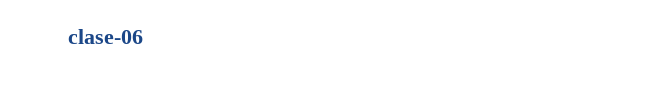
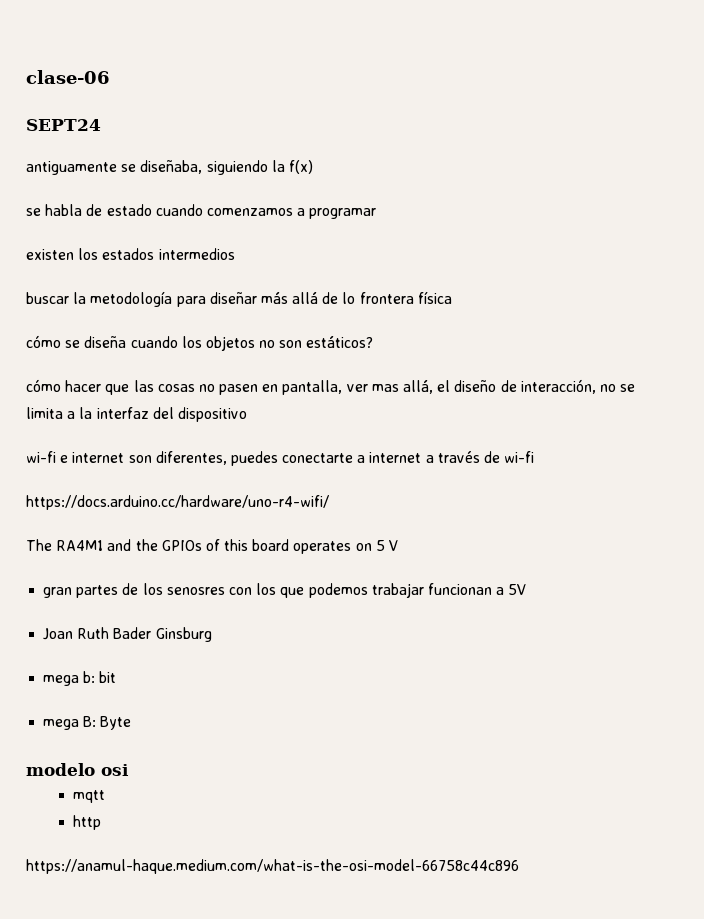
(143, 36) none -> [26,119,101,131] [26,160,313,175] [26,204,377,219] [26,248,235,260] [26,291,452,307] [26,335,374,351] [26,379,636,395] [26,407,247,422] [26,451,535,466] [26,495,329,510] [26,539,399,554] [43,583,527,598] [43,627,212,642] [43,671,117,686] [43,716,132,730] [26,763,129,776] [72,790,105,803] [72,815,101,830] [26,859,519,874] // SEPT24 // antiguamente se diseñaba, siguiendo la f(x) // se habla de estado cuando comenzamos a programar // existen los estados intermedios // buscar la metodología para diseñar más allá de lo frontera física // cómo se diseña cuando los objetos no son estáticos? // cómo hacer que las cosas no pasen en pantalla, ver mas allá, el diseño de interacción, no se limita a la interfaz del dispositivo // wi-fi e internet son diferentes, puedes conectarte a internet a través de wi-fi // https://docs.arduino.cc/hardware/uno-r4-wifi/ // The RA4M1 and the GPIOs of this board operates on 5 V // gran partes de los senosres con los que podemos trabajar funcionan a 5V // Joan Ruth Bader Ginsburg // mega b: bit // mega B: Byte // modelo osi // mqtt // http // https://anamul-haque.medium.com/what-is-the-osi-model-66758c44c896

